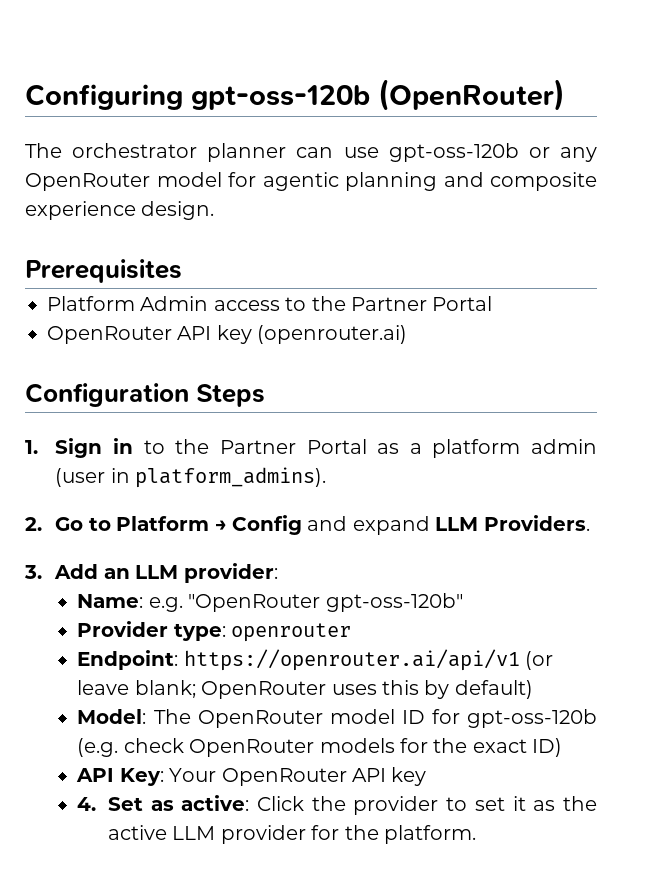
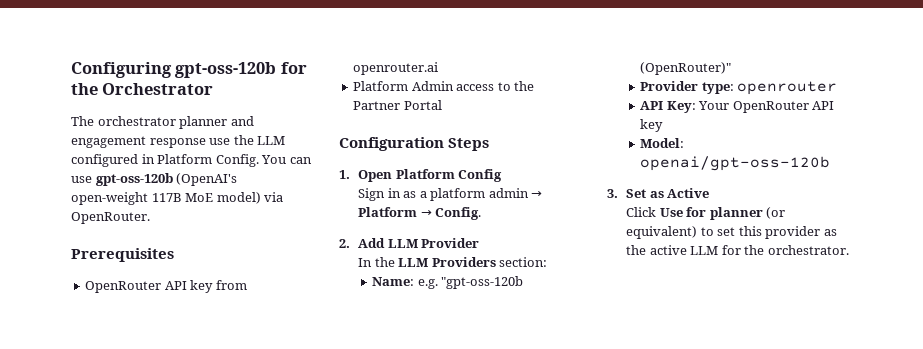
[378,79,565,111] (OpenRouter) -> [280,62,307,74] [71,83,214,95] for the Orchestrator
[296,143,598,162] [25,172,597,191] [25,201,215,220] [25,259,182,283] can use gpt-oss-120b or any OpenRouter model for agentic planning and composite experience design. // Prerequisites -> [230,116,254,126] [71,135,286,148] [71,154,312,167] [71,173,238,186] [71,192,284,205] [71,212,150,224] [71,248,174,262] [85,280,247,293] [353,62,439,75] and engagement response use the LLM configured in Platform Config. You can use gpt-oss-120b (OpenAI's open-weight 117B MoE model) via OpenRouter. // Prerequisites // OpenRouter API key from openrouter.ai
[47,325,408,344] // OpenRouter API key (openrouter.ai) -> (442, 105) none
[55,438,597,458] [55,467,327,488] [25,515,590,535] [24,563,278,583] Sign in to the Partner Portal as a platform admin (user in platform_admins). // 2. Go to Platform → Config and expand LLM Providers. // 3. Add an LLM provider: -> [358,169,503,182] [358,188,543,201] [358,207,482,220] [339,238,480,248] [358,257,548,267] Open Platform Config // Sign in as a platform admin → Platform → Config. // 2. Add LLM Provider // In the LLM Providers section:
[188,593,463,612] "OpenRouter gpt-oss-120b" -> [441,276,524,289] [640,62,732,75] "gpt-oss-120b (OpenRouter)"
[77,649,554,671] [77,680,533,699] [77,709,597,728] [77,738,563,757] // Endpoint: https://openrouter.ai/api/v1 (or leave blank; OpenRouter uses this by default) // Model: The OpenRouter model ID for gpt-oss-120b (e.g. check OpenRouter models for the exact ID) -> (838, 88) none
[77,795,526,815] 4. Set as active: Click the provider to set it -> [640,138,685,148] [640,156,831,171] [607,188,710,198] [626,207,786,220] [626,226,821,239] Model: openai/gpt-oss-120b // 3. Set as Active // Click Use for planner (or equivalent) to set this provider
[220,825,476,844] provider for the platform. -> [721,245,849,255] for the orchestrator.

